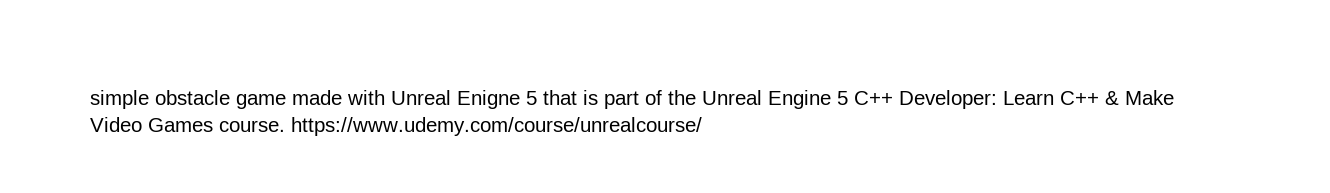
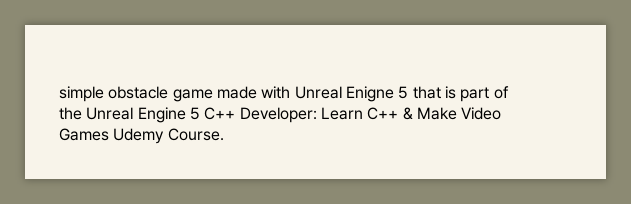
[219,117,702,136] course. https://www.udemy.com/course/unrealcourse/ -> [113,128,224,144] Udemy Course.

